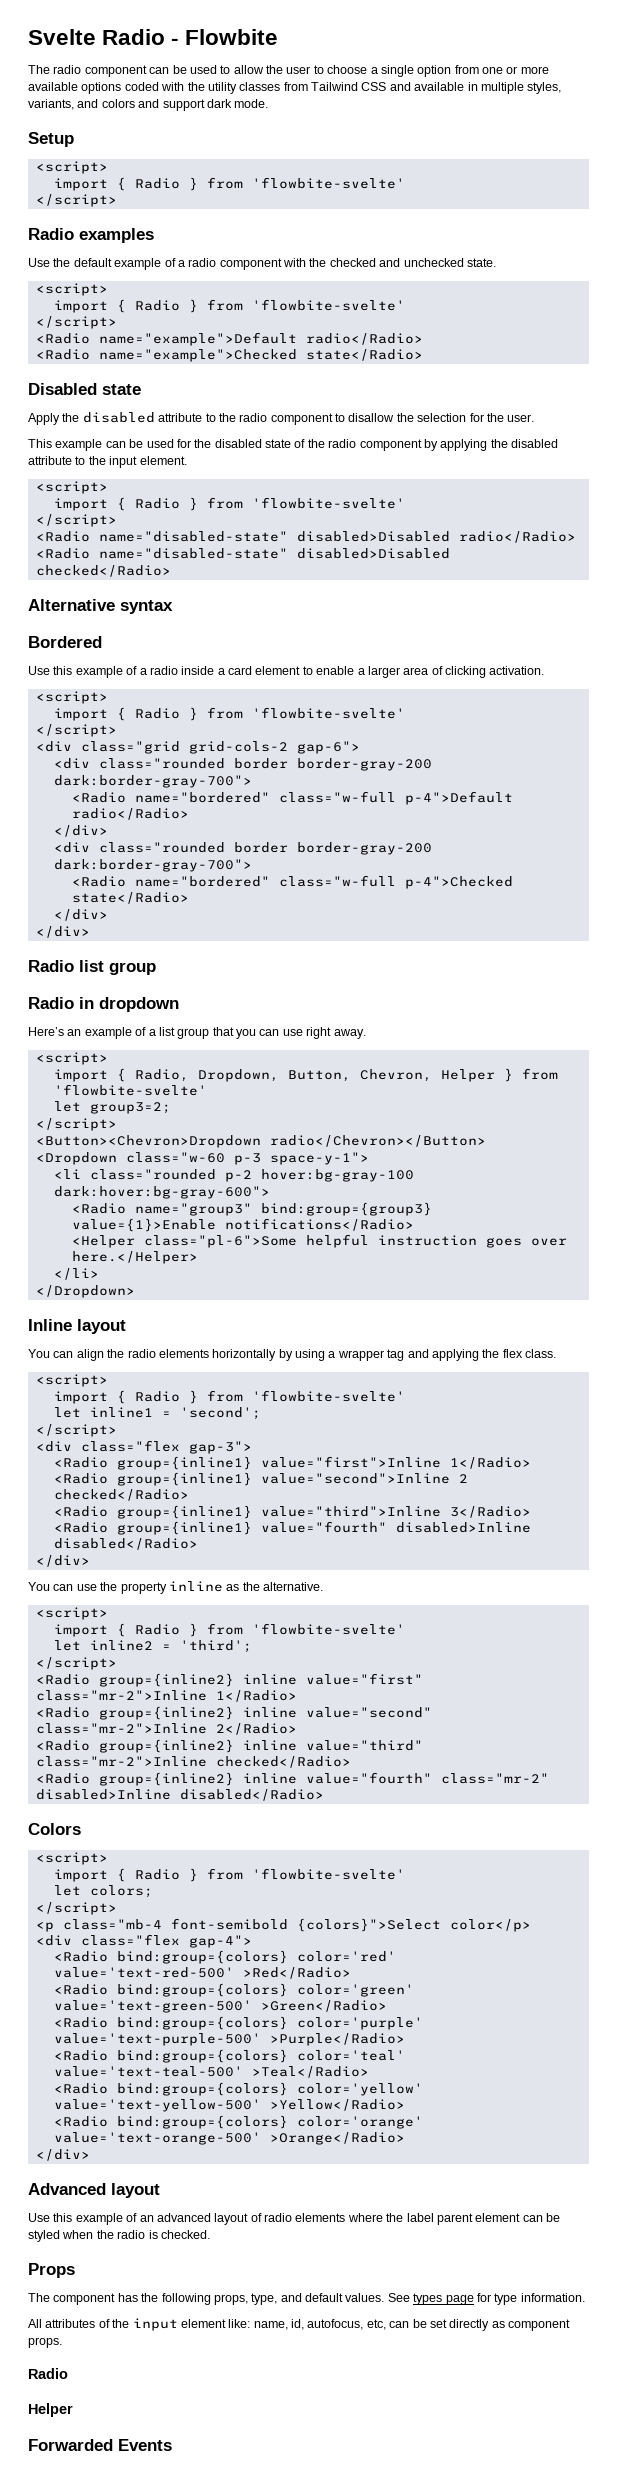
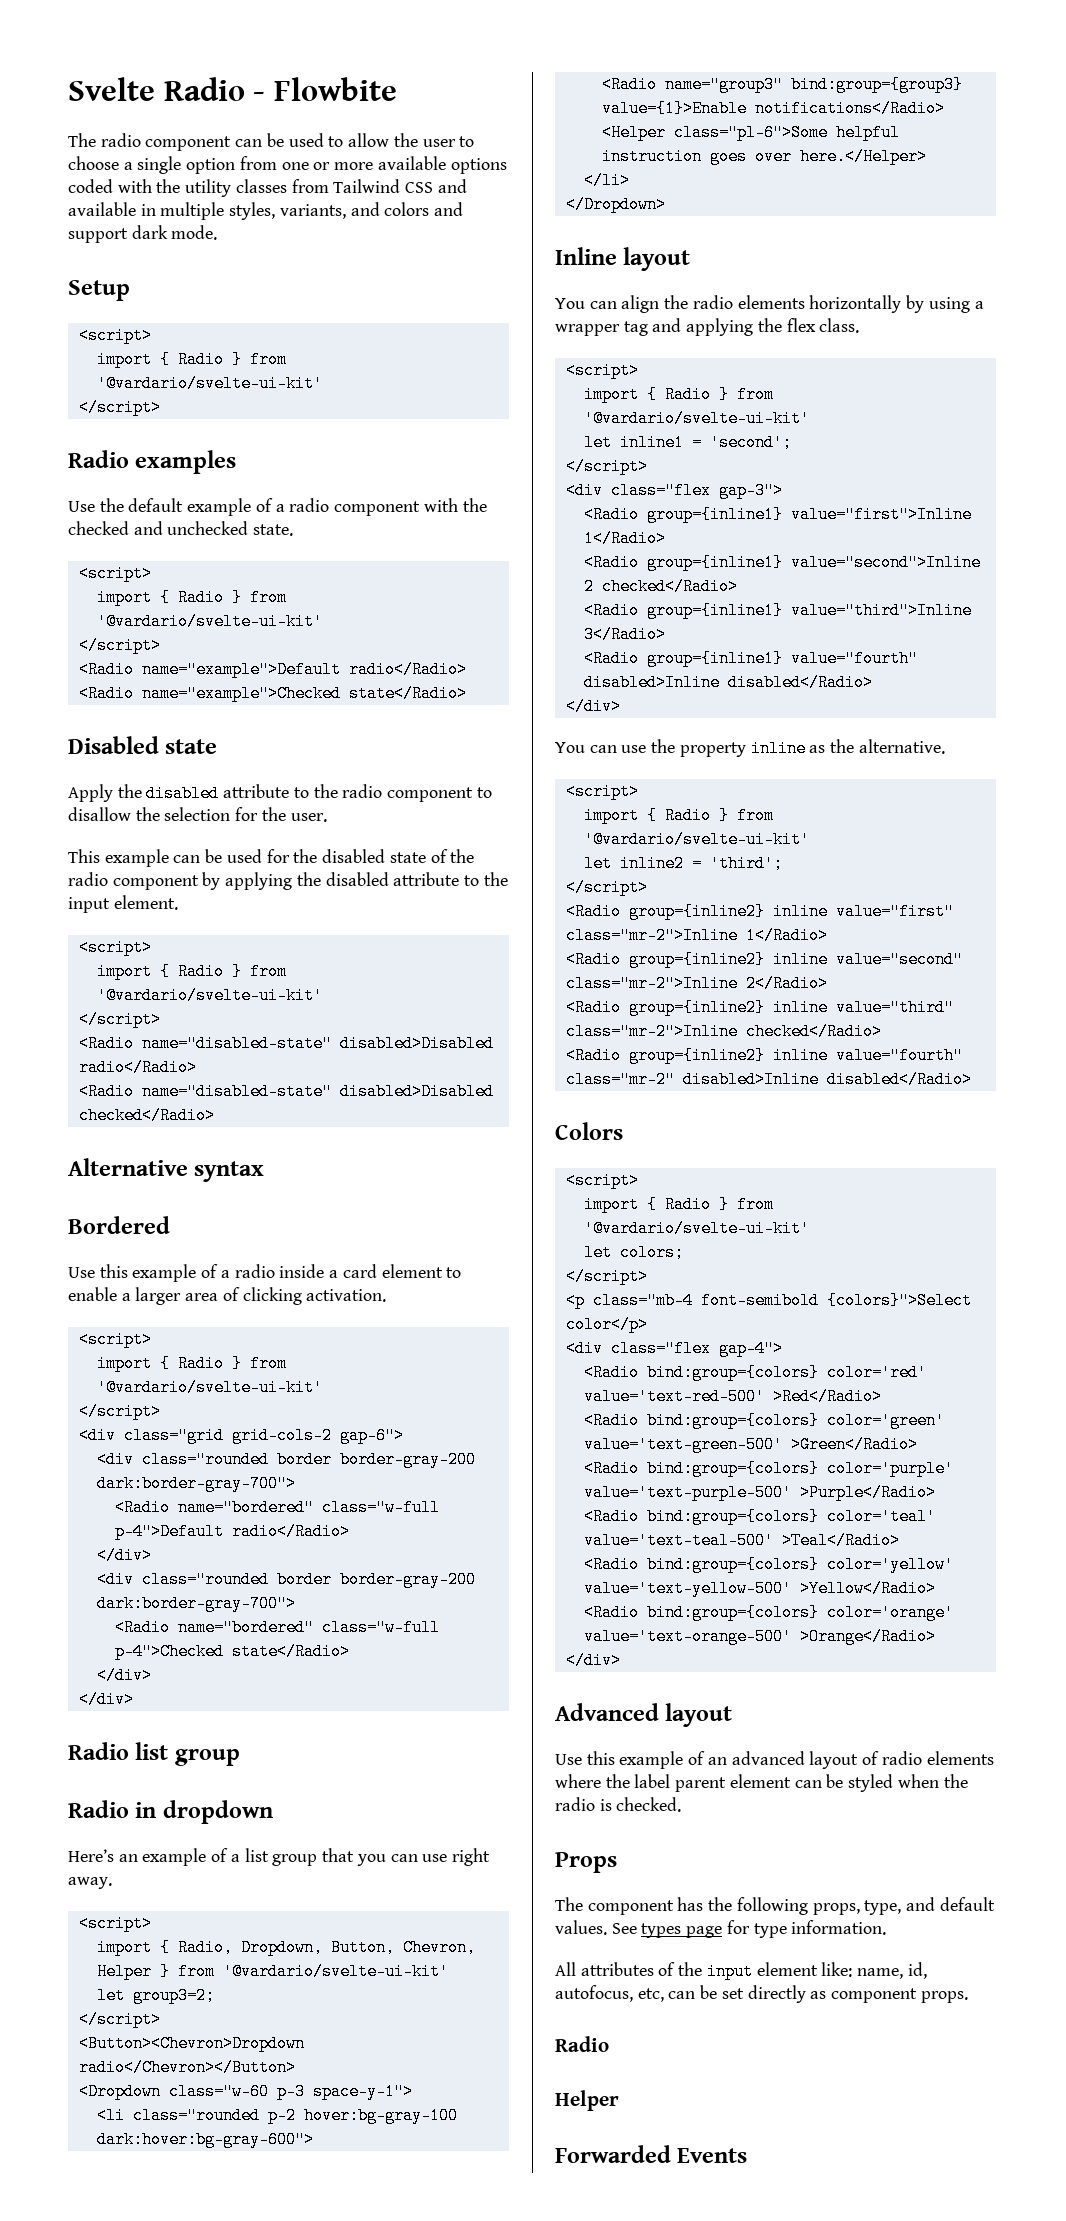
[251,177,405,189] 'flowbite-svelte' -> [96,375,323,392] '@vardario/svelte-ui-kit'
[251,299,405,311] 'flowbite-svelte' -> [96,613,323,630] '@vardario/svelte-ui-kit'
[251,497,405,509] 'flowbite-svelte' -> [96,987,323,1004] '@vardario/svelte-ui-kit'
[251,707,405,719] 'flowbite-svelte' -> [96,1379,323,1396] '@vardario/svelte-ui-kit'
[53,1084,207,1096] 'flowbite-svelte' -> [222,1963,449,1980] '@vardario/svelte-ui-kit'
[251,1390,405,1402] 'flowbite-svelte' -> [583,410,810,427] '@vardario/svelte-ui-kit'
[251,1623,405,1635] 'flowbite-svelte' -> [583,831,810,848] '@vardario/svelte-ui-kit'
[251,1868,405,1880] 'flowbite-svelte' -> [583,1220,810,1237] '@vardario/svelte-ui-kit'

